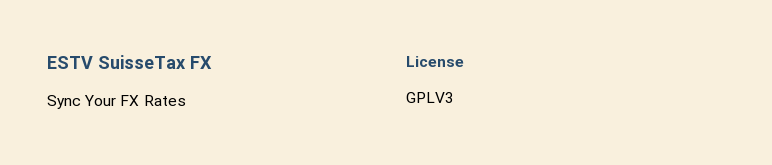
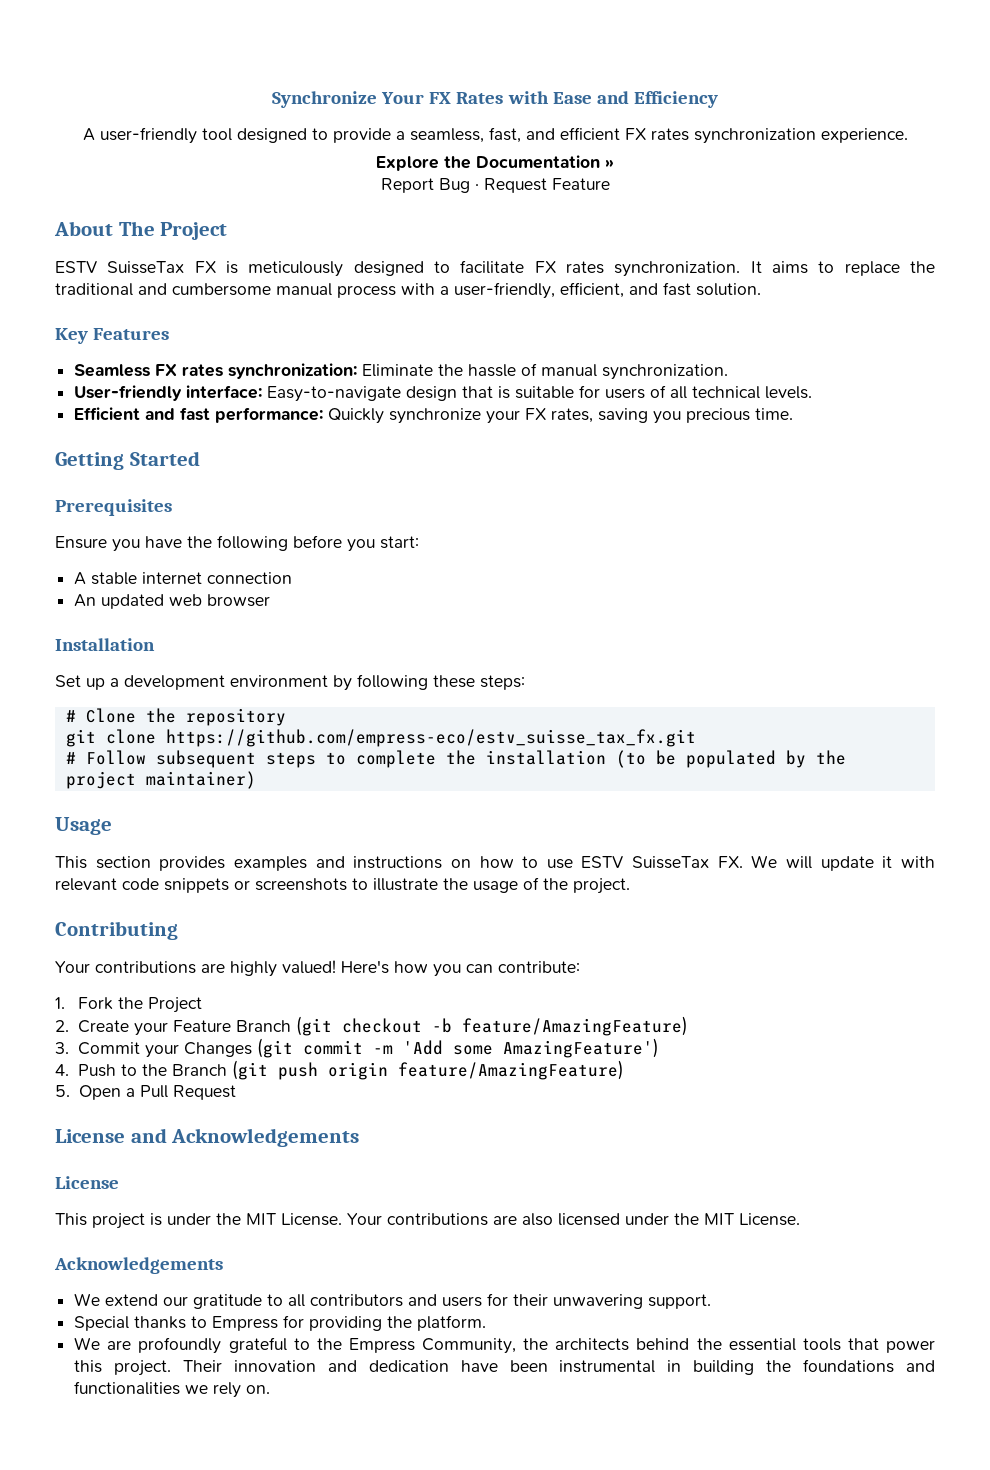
[47,55,212,69] [47,95,186,109] [406,56,464,67] [406,92,454,103] ESTV SuisseTax FX // Sync Your FX Rates // License // GPLV3 -> [272,91,718,108] [82,127,908,144] [376,155,614,171] [380,178,610,193] [54,221,228,240] [55,260,936,277] [55,282,761,299] [55,328,170,344] [74,363,729,380] [74,385,813,402] [74,407,794,424] [55,451,200,470] [55,499,172,516] [55,535,419,552] [74,572,293,585] [74,594,271,609] [55,638,155,651] [55,674,525,691] [65,708,286,726] [65,729,696,747] [65,750,846,768] [65,771,256,789] [55,817,112,835] [55,855,935,871] [55,877,630,894] [55,921,178,940] [55,960,580,977] [55,997,203,1013] [55,1016,689,1036] [55,1038,660,1058] [55,1060,625,1080] [55,1085,236,1100] [55,1128,360,1147] [55,1176,119,1189] [55,1213,800,1229] [54,1257,223,1274] [74,1293,712,1309] [74,1315,487,1331] [74,1337,936,1354] [74,1359,935,1376] [74,1381,271,1398] Synchronize Your FX Rates with Ease and Efficiency // A user-friendly tool designed to provide a seamless, fast, and efficient FX rates synchronization experience. // Explore the Documentation » // Report Bug · Request Feature // About The Project // ESTV SuisseTax FX is meticulously designed to facilitate FX rates synchronization. It aims to replace the traditional and cumbersome manual process with a user-friendly, efficient, and fast solution. // Key Features // Seamless FX rates synchronization: Eliminate the hassle of manual synchronization. // User-friendly interface: Easy-to-navigate design that is suitable for users of all technical levels. // Efficient and fast performance: Quickly synchronize your FX rates, saving you precious time. // Getting Started // Prerequisites // Ensure you have the following before you start: // A stable internet connection // An updated web browser // Installation // Set up a development environment by following these steps: // # Clone the repository // git clone https://github.com/empress-eco/estv_suisse_tax_fx.git // # Follow subsequent steps to complete the installation (to be populated by the project maintainer) // Usage // This section provides examples and instructions on how to use ESTV SuisseTax FX. We will update it with relevant code snippets or screenshots to illustrate the usage of the project. // Contributing // Your contributions are highly valued! Here's how you can contribute: // 1. Fork the Project // 2. Create your Feature Branch (git checkout -b feature/AmazingFeature) // 3. Commit your Changes (git commit -m 'Add some AmazingFeature') // 4. Push to the Branch (git push origin feature/AmazingFeature) // 5. Open a Pull Request // License and Acknowledgements // License // This project is under the MIT License. Your contributions are also licensed under the MIT License. // Acknowledgements // We extend our gratitude to all contributors and users for their unwavering support. // Special thanks to Empress for providing the platform. // We are profoundly grateful to the Empress Community, the architects behind the essential tools that power this project. Their innovation and dedication have been instrumental in building the foundations and functionalities we rely on.

